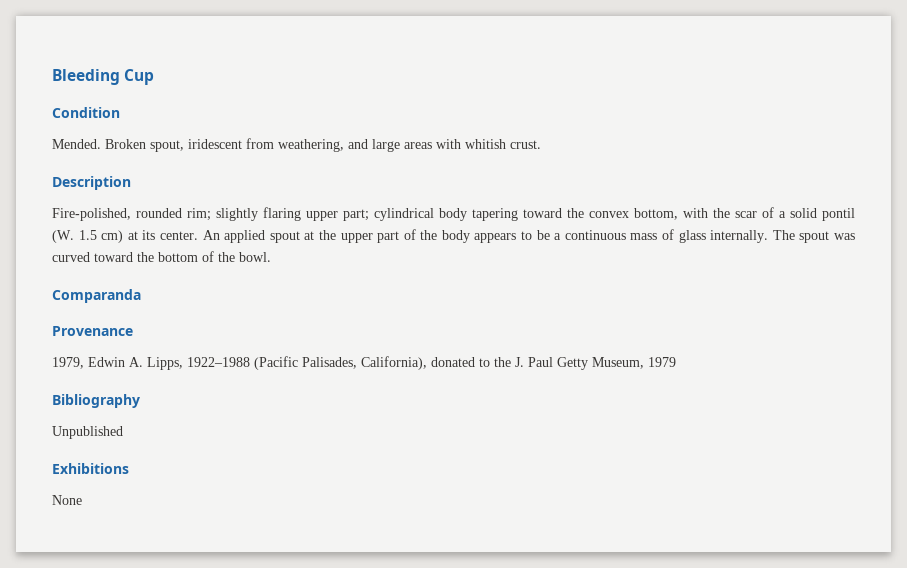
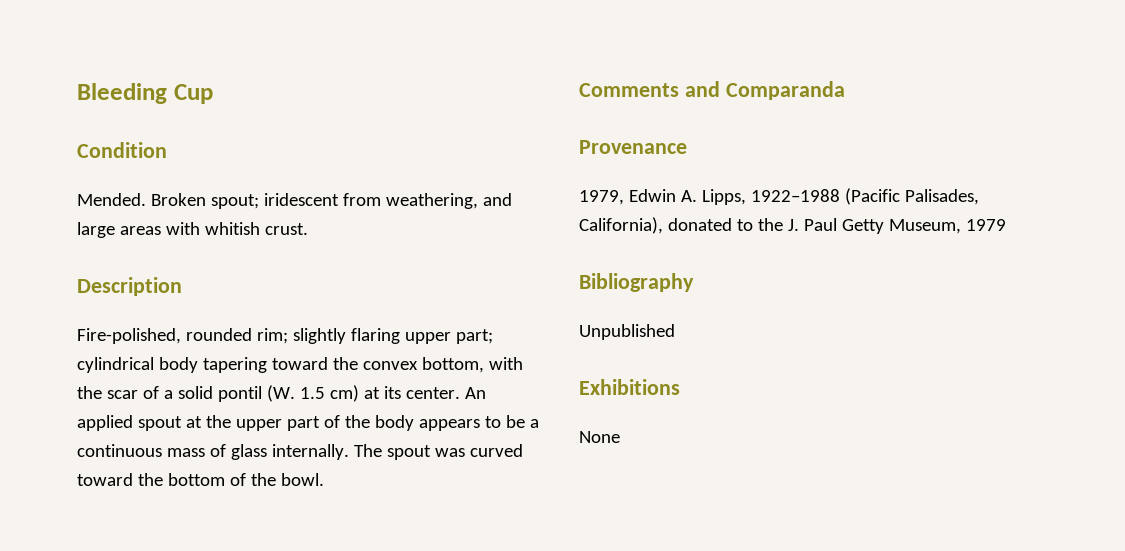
[150,140,184,152] spout, -> [210,194,259,209] spout;
(271, 257) none -> [579,81,720,97] Comments and

